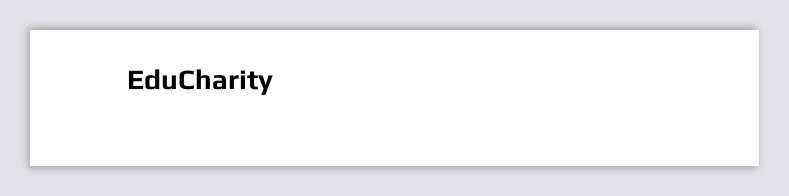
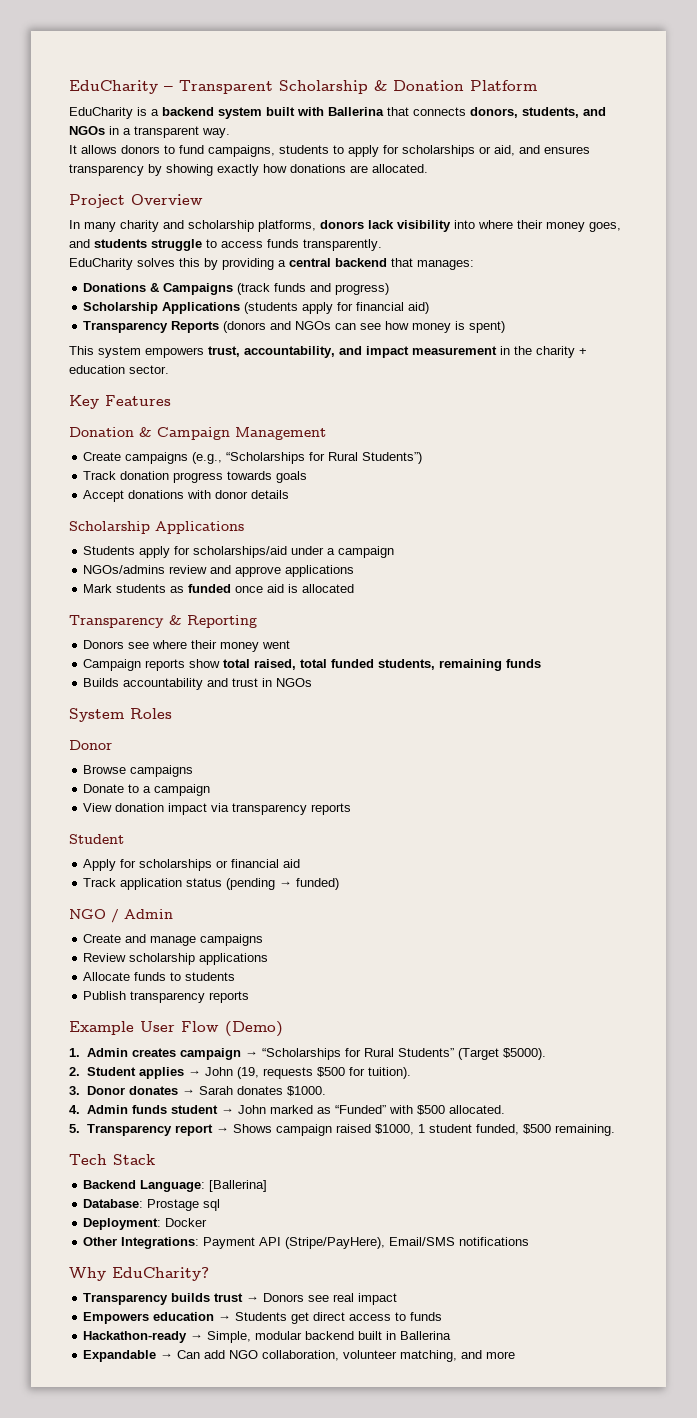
[127,69,273,95] EduCharity -> [69,80,537,94] [69,107,606,119] [69,126,230,138] [69,145,590,157] [69,164,428,176] [69,194,203,208] [69,220,621,232] [69,239,382,251] [69,258,474,270] [83,283,390,295] [83,302,430,314] [83,321,506,333] [69,346,587,358] [69,365,169,374] [69,395,171,409] [69,427,326,440] [83,452,423,464] [83,471,308,483] [83,490,290,502] [69,521,244,534] [83,546,395,558] [83,565,355,577] [83,584,355,593] [69,615,257,628] [83,640,291,652] [83,659,542,671] [83,678,313,690] [69,708,172,722] [69,740,112,750] [83,765,194,777] [83,784,211,796] [83,803,352,815] [69,834,124,844] [83,859,301,871] [83,878,340,890] [69,909,173,923] [83,934,264,946] [83,953,269,965] [83,972,236,981] [83,991,250,1003] [69,1021,283,1037] [69,1048,547,1060] [69,1067,412,1079] [69,1086,327,1096] [69,1105,506,1115] [69,1124,616,1136] [69,1154,155,1165] [83,1180,268,1192] [83,1199,221,1211] [83,1218,208,1230] [83,1237,530,1249] [69,1267,209,1281] [83,1293,398,1305] [83,1312,443,1324] [83,1331,452,1343] [83,1350,516,1362] EduCharity – Transparent Scholarship & Donation Platform // EduCharity is a backend system built with Ballerina that connects donors, students, and NGOs in a transparent way. // It allows donors to fund campaigns, students to apply for scholarships or aid, and ensures transparency by showing exactly how donations are allocated. // Project Overview // In many charity and scholarship platforms, donors lack visibility into where their money goes, and students struggle to access funds transparently. // EduCharity solves this by providing a central backend that manages: // Donations & Campaigns (track funds and progress) // Scholarship Applications (students apply for financial aid) // Transparency Reports (donors and NGOs can see how money is spent) // This system empowers trust, accountability, and impact measurement in the charity + education sector. // Key Features // Donation & Campaign Management // Create campaigns (e.g., “Scholarships for Rural Students”) // Track donation progress towards goals // Accept donations with donor details // Scholarship Applications // Students apply for scholarships/aid under a campaign // NGOs/admins review and approve applications // Mark students as funded once aid is allocated // Transparency & Reporting // Donors see where their money went // Campaign reports show total raised, total funded students, remaining funds // Builds accountability and trust in NGOs // System Roles // Donor // Browse campaigns // Donate to a campaign // View donation impact via transparency reports // Student // Apply for scholarships or financial aid // Track application status (pending → funded) // NGO / Admin // Create and manage campaigns // Review scholarship applications // Allocate funds to students // Publish transparency reports // Example User Flow (Demo) // 1. Admin creates campaign → “Scholarships for Rural Students” (Target $5000). // 2. Student applies → John (19, requests $500 for tuition). // 3. Donor donates → Sarah donates $1000. // 4. Admin funds student → John marked as “Funded” with $500 allocated. // 5. Transparency report → Shows campaign raised $1000, 1 student funded, $500 remaining. // Tech Stack // Backend Language: [Ballerina] // Database: Prostage sql // Deployment: Docker // Other Integrations: Payment API (Stripe/PayHere), Email/SMS notifications // Why EduCharity? // Transparency builds trust → Donors see real impact // Empowers education → Students get direct access to funds // Hackathon-ready → Simple, modular backend built in Ballerina // Expandable → Can add NGO collaboration, volunteer matching, and more

